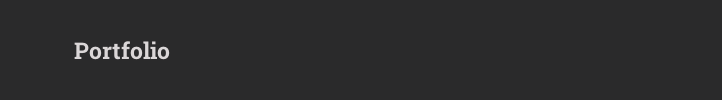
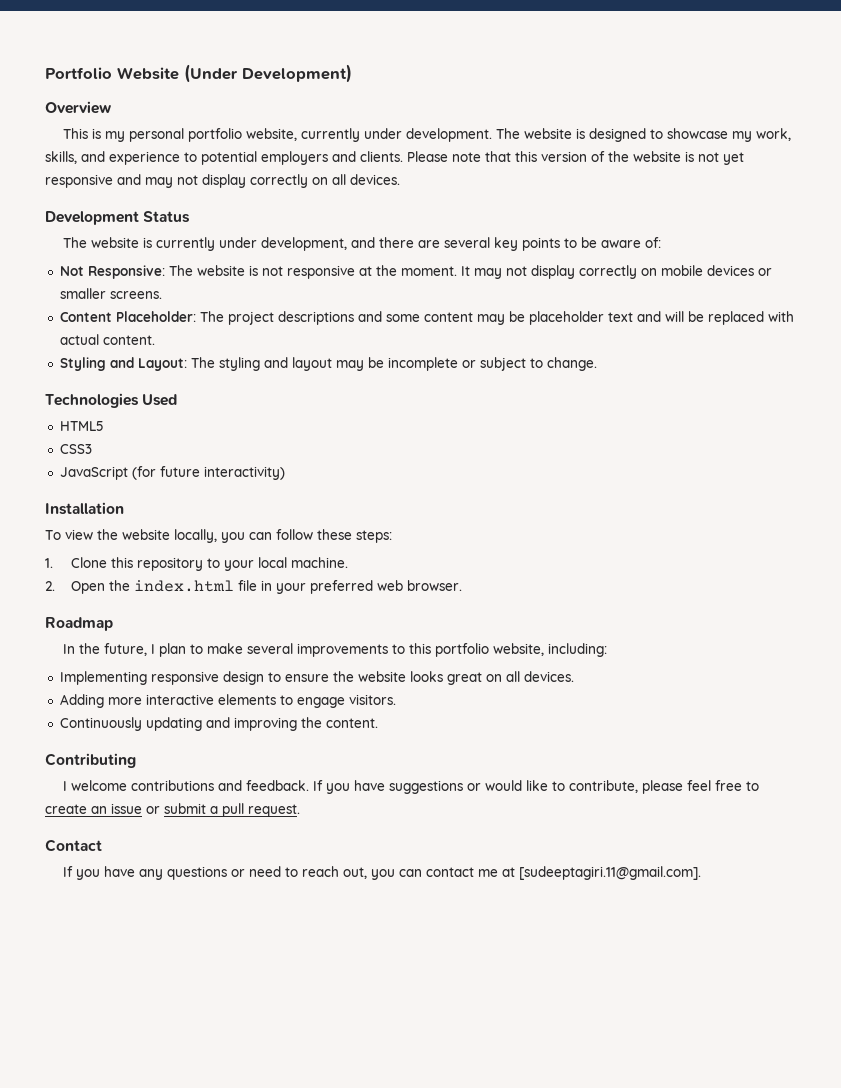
(170, 50) none -> [117,64,352,83] [45,101,111,114] [63,128,792,142] [45,151,744,165] [45,174,400,188] [45,211,191,225] [63,237,662,251] [59,265,772,279] [59,288,162,299] [59,311,794,325] [59,334,155,345] [59,357,597,371] [45,393,178,408] [59,421,104,431] [59,444,92,454] [59,466,285,480] [45,502,124,515] [45,529,392,543] [45,557,348,571] [45,580,462,594] [45,617,113,631] [63,643,608,657] [59,671,574,685] [59,694,396,708] [59,717,378,731] [45,753,136,768] [63,780,760,794] [45,803,300,817] [45,839,102,852] [63,866,702,880] Website (Under Development) // Overview // This is my personal portfolio website, currently under development. The website is designed to showcase my work, skills, and experience to potential employers and clients. Please note that this version of the website is not yet responsive and may not display correctly on all devices. // Development Status // The website is currently under development, and there are several key points to be aware of: // Not Responsive: The website is not responsive at the moment. It may not display correctly on mobile devices or smaller screens. // Content Placeholder: The project descriptions and some content may be placeholder text and will be replaced with actual content. // Styling and Layout: The styling and layout may be incomplete or subject to change. // Technologies Used // HTML5 // CSS3 // JavaScript (for future interactivity) // Installation // To view the website locally, you can follow these steps: // 1. Clone this repository to your local machine. // 2. Open the index.html file in your preferred web browser. // Roadmap // In the future, I plan to make several improvements to this portfolio website, including: // Implementing responsive design to ensure the website looks great on all devices. // Adding more interactive elements to engage visitors. // Continuously updating and improving the content. // Contributing // I welcome contributions and feedback. If you have suggestions or would like to contribute, please feel free to create an issue or submit a pull request. // Contact // If you have any questions or need to reach out, you can contact me at [sudeeptagiri.11@gmail.com].

